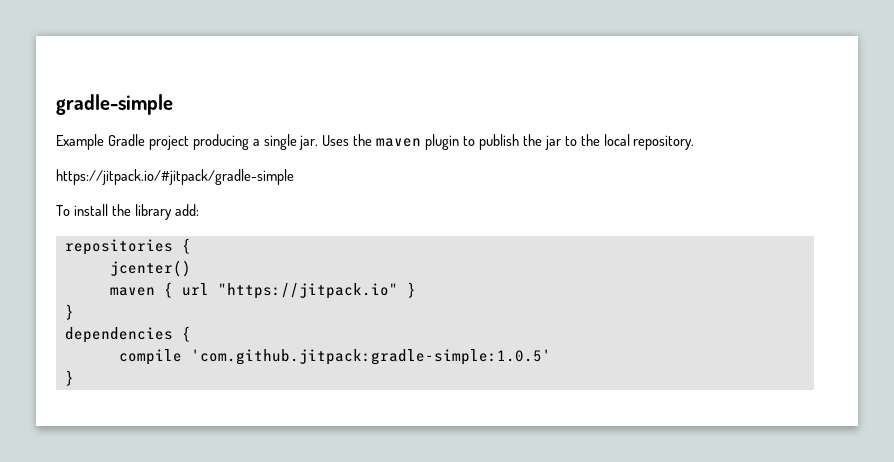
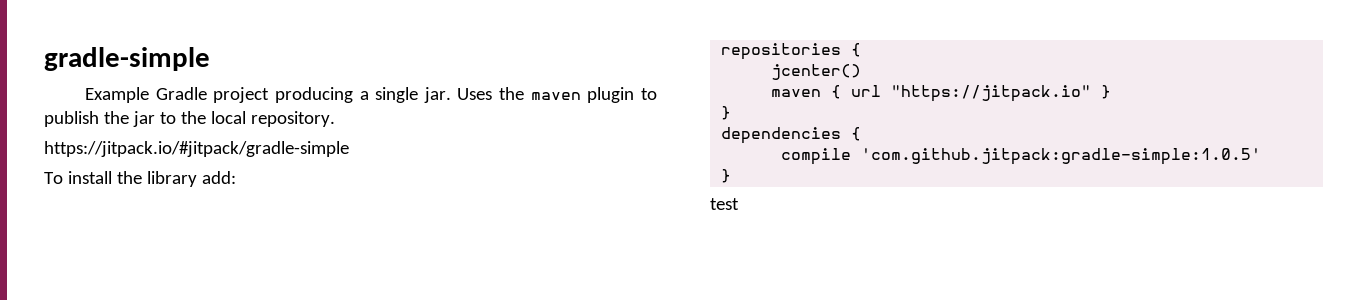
(74, 378) none -> [710,198,739,210] // test

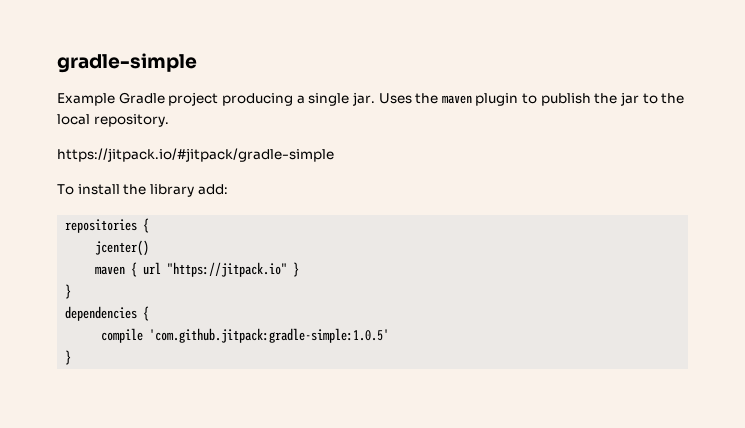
[710,198,739,210] // test -> (72, 357) none

